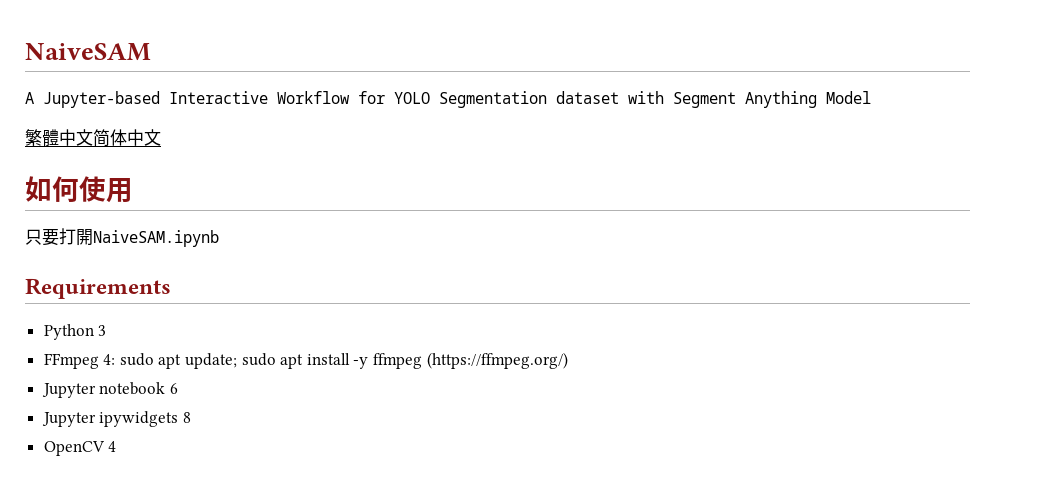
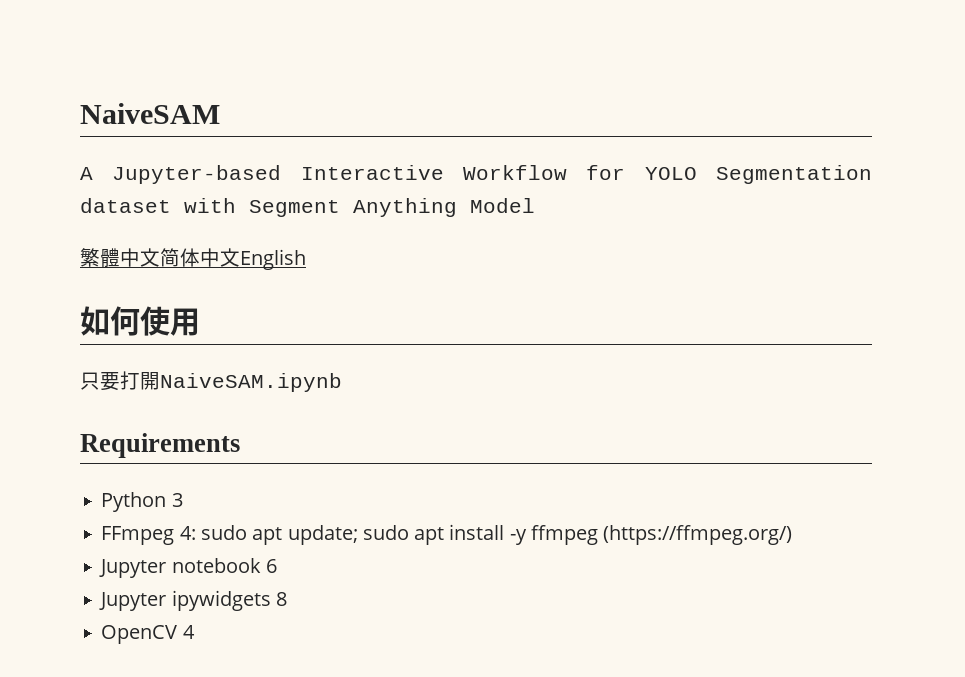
(161, 137) none -> [240,249,306,270] English

